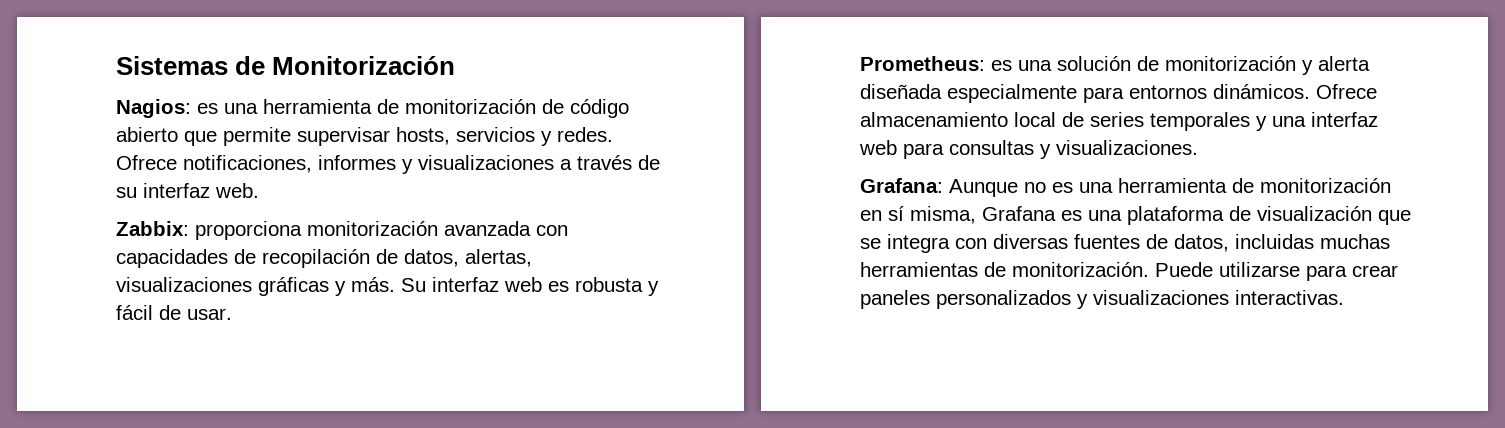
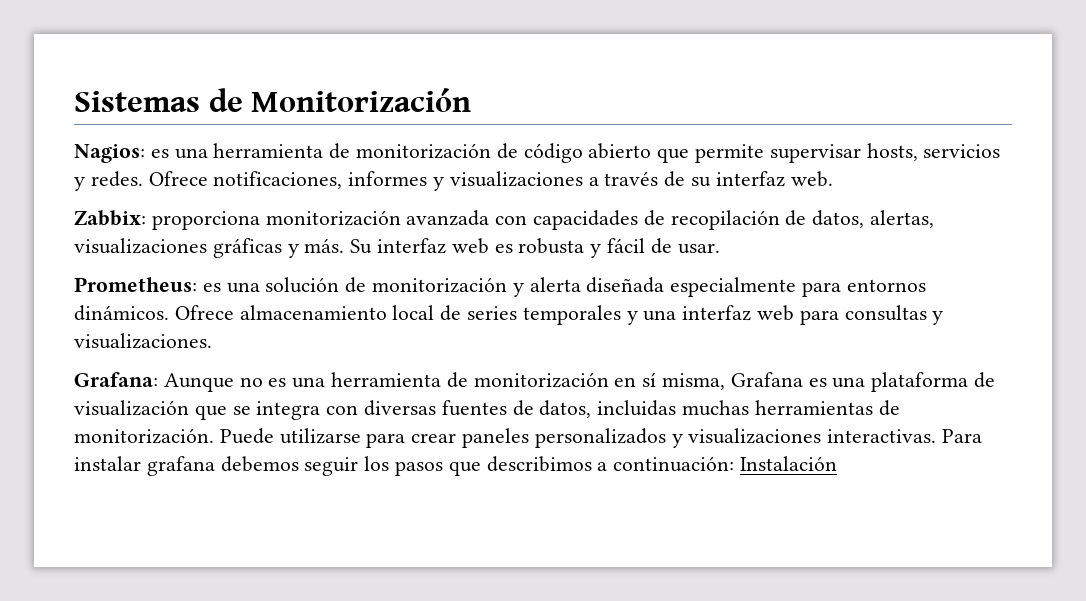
(1344, 297) none -> [942,429,983,443] [74,456,838,476] Para instalar grafana debemos seguir los pasos que describimos a continuación: Instalación

